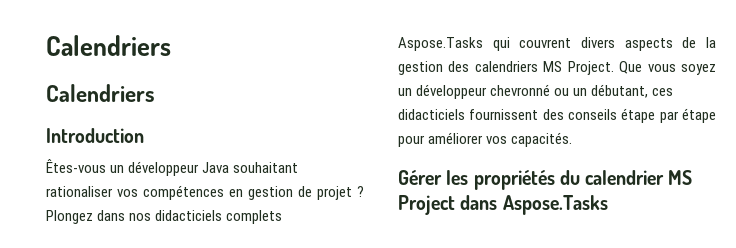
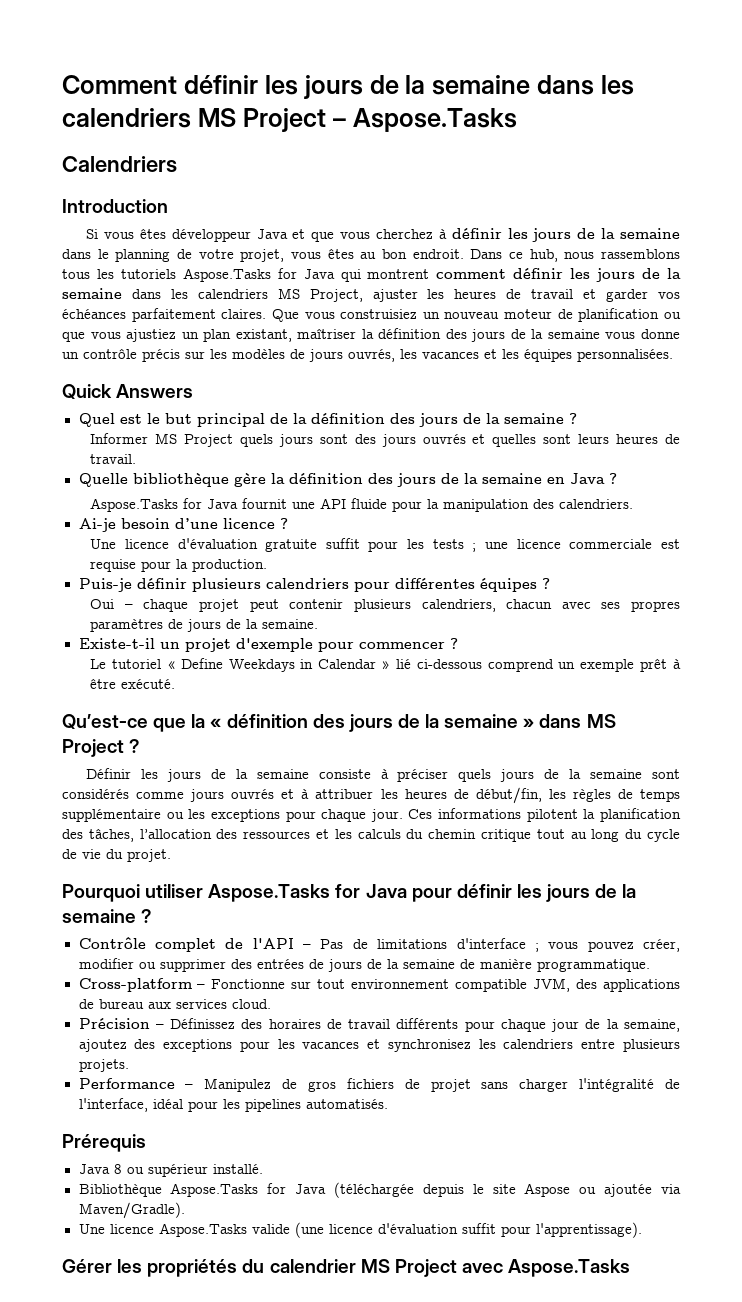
[46,35,171,56] [46,84,155,102] [46,128,144,143] [46,159,299,176] [46,185,364,200] [46,210,283,224] [398,37,716,51] [398,61,717,75] [398,84,674,99] [398,108,716,123] [398,132,573,147] Calendriers // Calendriers // Introduction // Êtes-vous un développeur Java souhaitant rationaliser vos compétences en gestion de projet ? Plongez dans nos didacticiels complets Aspose.Tasks qui couvrent divers aspects de la gestion des calendriers MS Project. Que vous soyez un développeur chevronné ou un débutant, ces didacticiels fournissent des conseils étape par étape pour améliorer vos capacités. -> [62,75,635,99] [62,108,517,132] [62,156,177,173] [62,199,168,213] [86,228,680,242] [62,248,681,262] [62,268,681,282] [62,288,680,302] [62,308,681,322] [62,328,681,342] [62,348,673,362] [62,384,194,399] [78,413,577,427] [90,433,680,447] [90,454,137,464] [78,473,617,487] [90,498,634,512] [78,518,288,532] [90,538,681,552] [90,559,268,572] [78,578,550,592] [90,599,680,612] [90,619,319,632] [78,638,458,652] [90,658,681,672] [90,678,176,689] [62,714,616,732] [62,739,141,757] [86,768,680,782] [62,787,680,804] [62,808,681,822] [62,828,680,842] [62,849,171,862] [62,884,637,902] [62,909,153,923] [78,937,680,952] [78,958,650,972] [78,978,681,992] [78,999,271,1009] [78,1018,680,1032] [78,1039,680,1052] [78,1059,129,1072] [78,1078,681,1092] [78,1098,388,1112] [62,1134,146,1152] [78,1164,263,1177] [78,1182,682,1198] [78,1202,185,1219] [78,1222,642,1238] Comment définir les jours de la semaine dans les calendriers MS Project – Aspose.Tasks // Calendriers // Introduction // Si vous êtes développeur Java et que vous cherchez à définir les jours de la semaine dans le planning de votre projet, vous êtes au bon endroit. Dans ce hub, nous rassemblons tous les tutoriels Aspose.Tasks for Java qui montrent comment définir les jours de la semaine dans les calendriers MS Project, ajuster les heures de travail et garder vos échéances parfaitement claires. Que vous construisiez un nouveau moteur de planification ou que vous ajustiez un plan existant, maîtriser la définition des jours de la semaine vous donne un contrôle précis sur les modèles de jours ouvrés, les vacances et les équipes personnalisées. // Quick Answers // Quel est le but principal de la définition des jours de la semaine ? // Informer MS Project quels jours sont des jours ouvrés et quelles sont leurs heures de travail. // Quelle bibliothèque gère la définition des jours de la semaine en Java ? // Aspose.Tasks for Java fournit une API fluide pour la manipulation des calendriers. // Ai-je besoin d’une licence ? // Une licence d'évaluation gratuite suffit pour les tests ; une licence commerciale est requise pour la production. // Puis-je définir plusieurs calendriers pour différentes équipes ? // Oui – chaque projet peut contenir plusieurs calendriers, chacun avec ses propres paramètres de jours de la semaine. // Existe-t-il un projet d'exemple pour commencer ? // Le tutoriel « Define Weekdays in Calendar » lié ci‑dessous comprend un exemple prêt à être exécuté. // Qu’est‑ce que la « définition des jours de la semaine » dans MS Project ? // Définir les jours de la semaine consiste à préciser quels jours de la semaine sont considérés comme jours ouvrés et à attribuer les heures de début/fin, les règles de temps supplémentaire ou les exceptions pour chaque jour. Ces informations pilotent la planification des tâches, l’allocation des ressources et les calculs du chemin critique tout au long du cycle de vie du projet. // Pourquoi utiliser Aspose.Tasks for Java pour définir les jours de la semaine ? // Contrôle complet de l'API – Pas de limitations d'interface ; vous pouvez créer, modifier ou supprimer des entrées de jours de la semaine de manière programmatique. // Cross‑platform – Fonctionne sur tout environnement compatible JVM, des applications de bureau aux services cloud. // Précision – Définissez des horaires de travail différents pour chaque jour de la semaine, ajoutez des exceptions pour les vacances et synchronisez les calendriers entre plusieurs projets. // Performance – Manipulez de gros fichiers de projet sans charger l'intégralité de l'interface, idéal pour les pipelines automatisés. // Prérequis // Java 8 ou supérieur installé. // Bibliothèque Aspose.Tasks for Java (téléchargée depuis le site Aspose ou ajoutée via Maven/Gradle). // Une licence Aspose.Tasks valide (une licence d'évaluation suffit pour l'apprentissage).
[460,195,498,210] dans -> [461,1263,503,1273] avec

